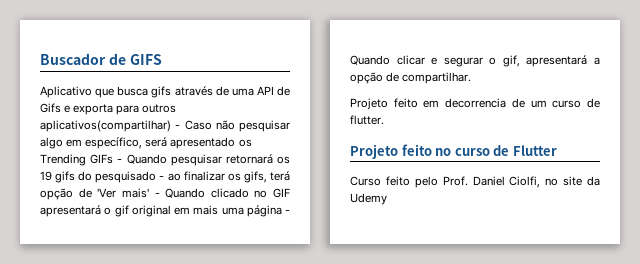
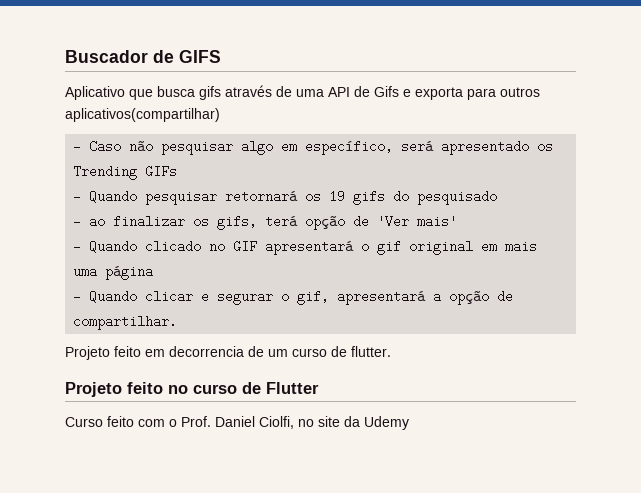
(171, 126) none -> (220, 115) //
(114, 159) none -> (178, 171) //
(157, 177) none -> (498, 197) //
(149, 193) none -> (458, 221) //
(282, 211) none -> (154, 272) //
[414,176,438,188] pelo -> [138,419,177,427] com o

